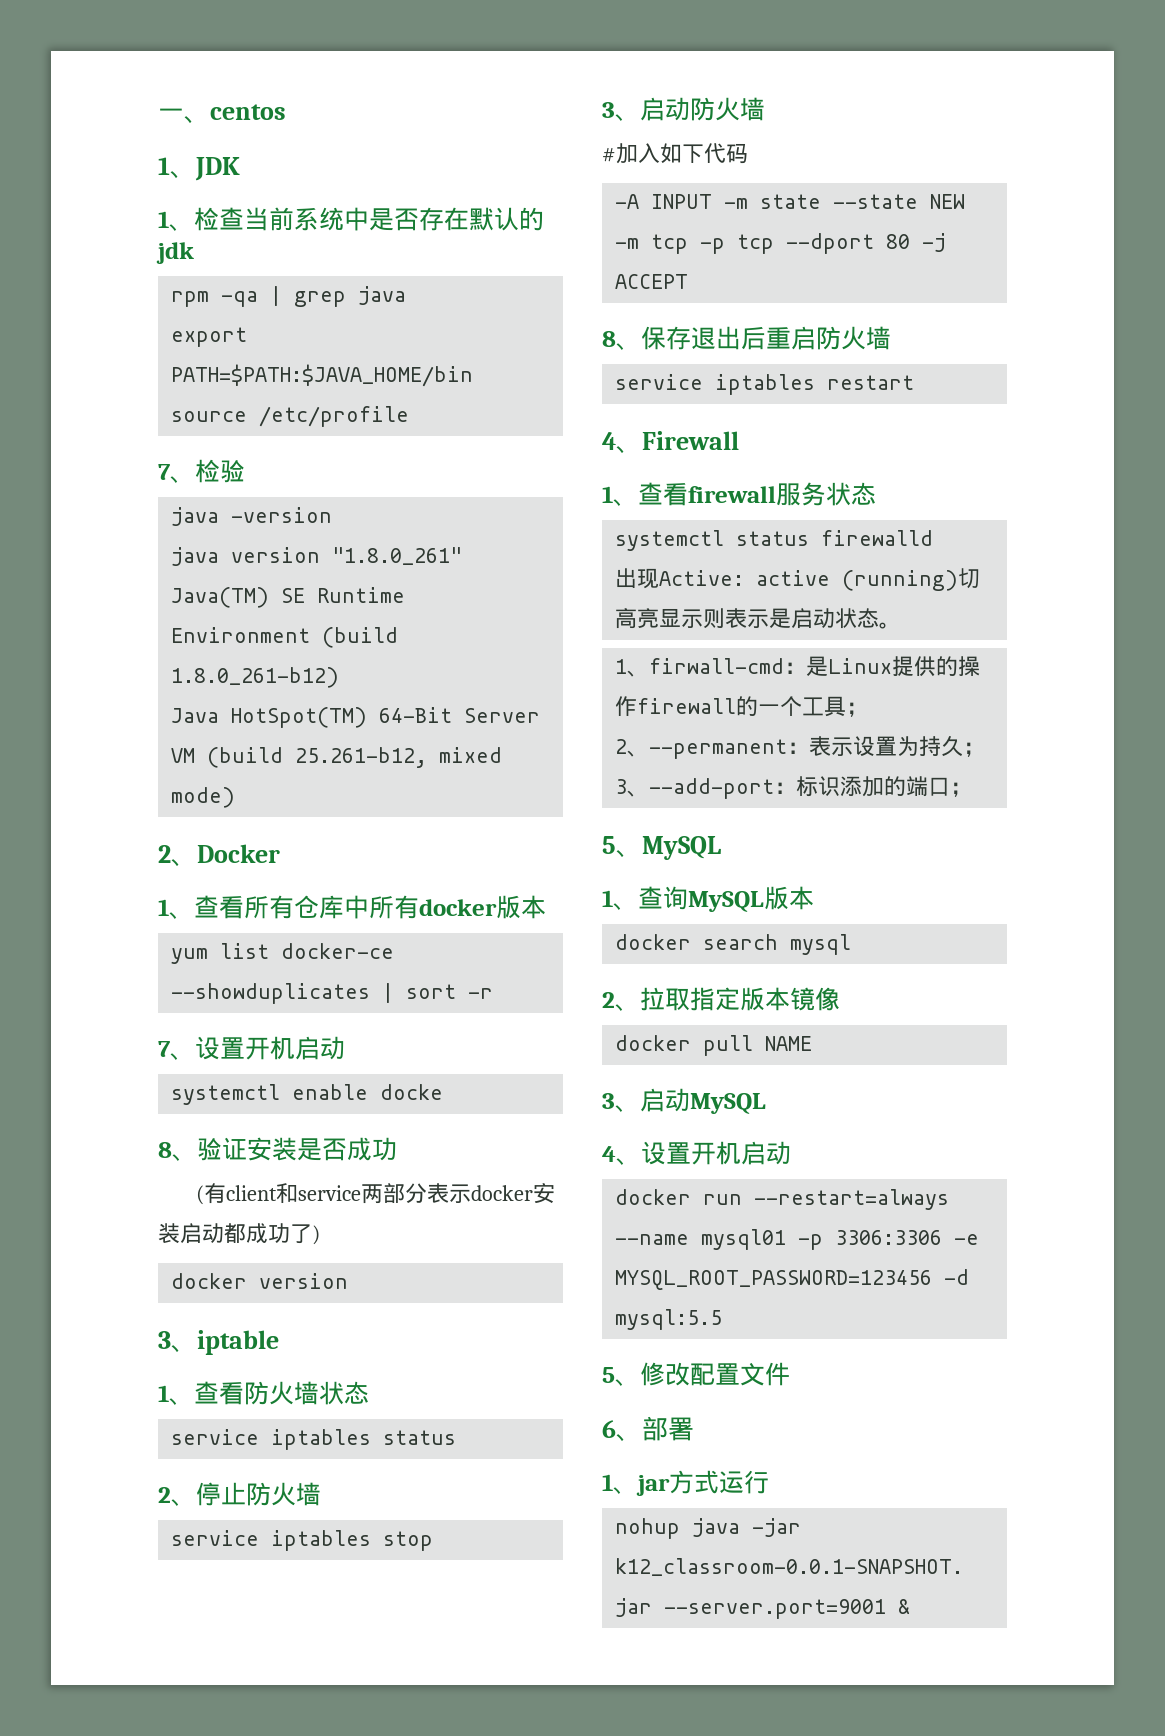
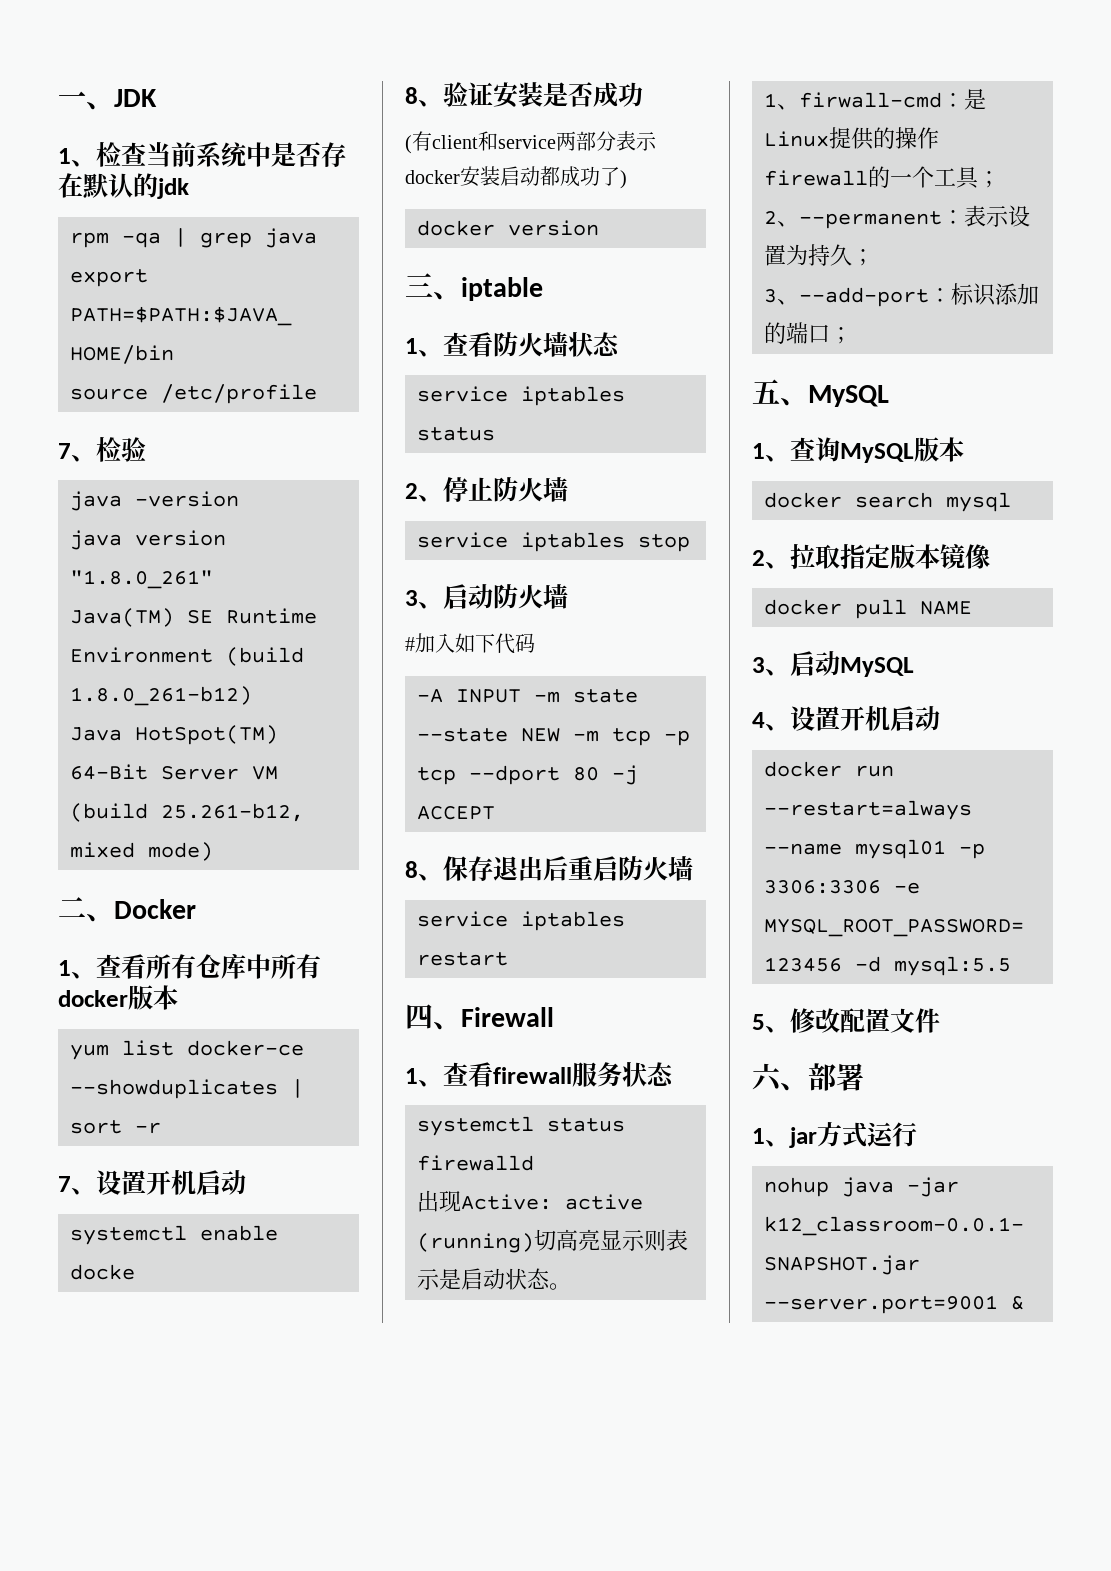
[210,104,286,120] [158,157,196,179] centos // 1、 -> (114, 106) none
[158,845,171,863] 2 -> [58,897,86,919] 二
[158,1331,171,1349] 3 -> [405,273,433,297] 三
[602,432,616,450] 4 -> [405,1004,433,1029] 四
[602,836,616,854] 5 -> [752,379,780,404] 五
[602,1420,616,1438] 6 -> [752,1063,783,1092] 六

